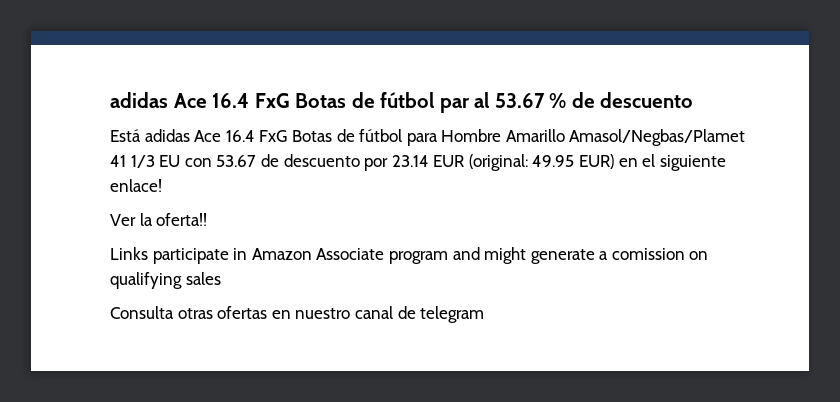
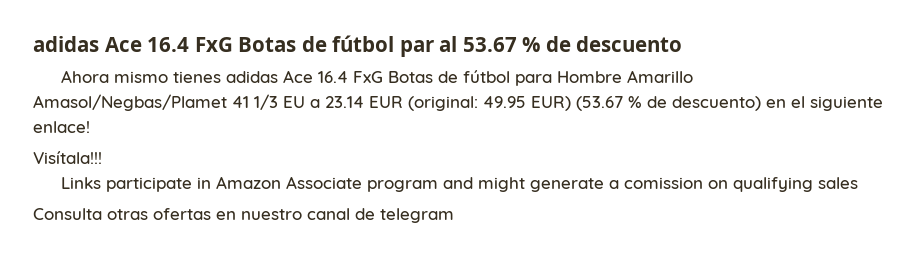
[110,129,141,142] Está -> [60,70,221,83] Ahora mismo tienes
[184,154,389,171] con 53.67 de descuento por -> [310,99,320,108] a
(615, 161) none -> [576,96,761,111] (53.67 % de descuento)
[110,213,208,226] Ver la oferta!! -> [33,151,102,164] Visítala!!!

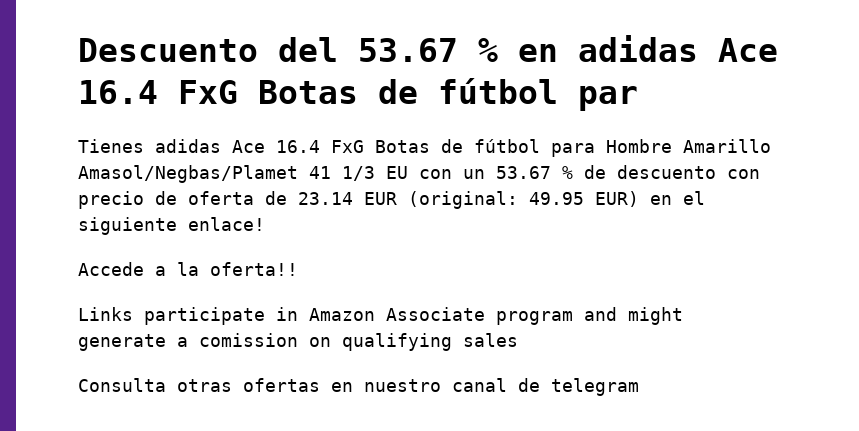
(33, 44) none -> [78,37,558,62] Descuento del 53.67 % en
[439,36,683,52] [60,70,221,83] al 53.67 % de descuento // Ahora mismo tienes -> [78,139,144,153] // Tienes
[310,99,320,108] a -> [419,165,760,179] [78,191,287,209] con un 53.67 % de descuento con precio de oferta de
[576,96,761,111] (53.67 % de descuento) -> (639, 199) none
[33,151,102,164] Visítala!!! -> [78,262,298,276] Accede a la oferta!!

